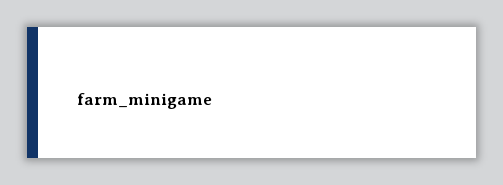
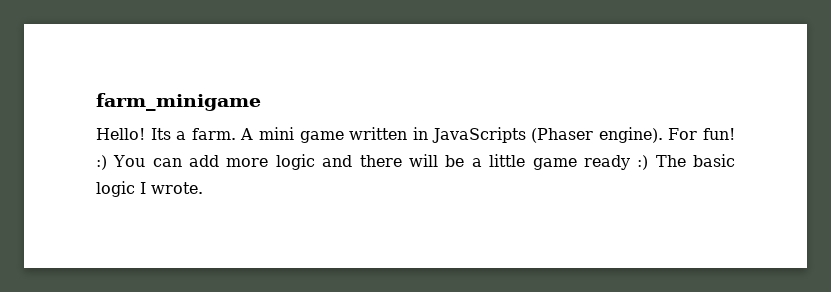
(212, 101) none -> [96,127,736,143] [96,154,735,170] [96,181,203,197] // Hello! Its a farm. A mini game written in JavaScripts (Phaser engine). For fun! :) You can add more logic and there will be a little game ready :) The basic logic I wrote.

